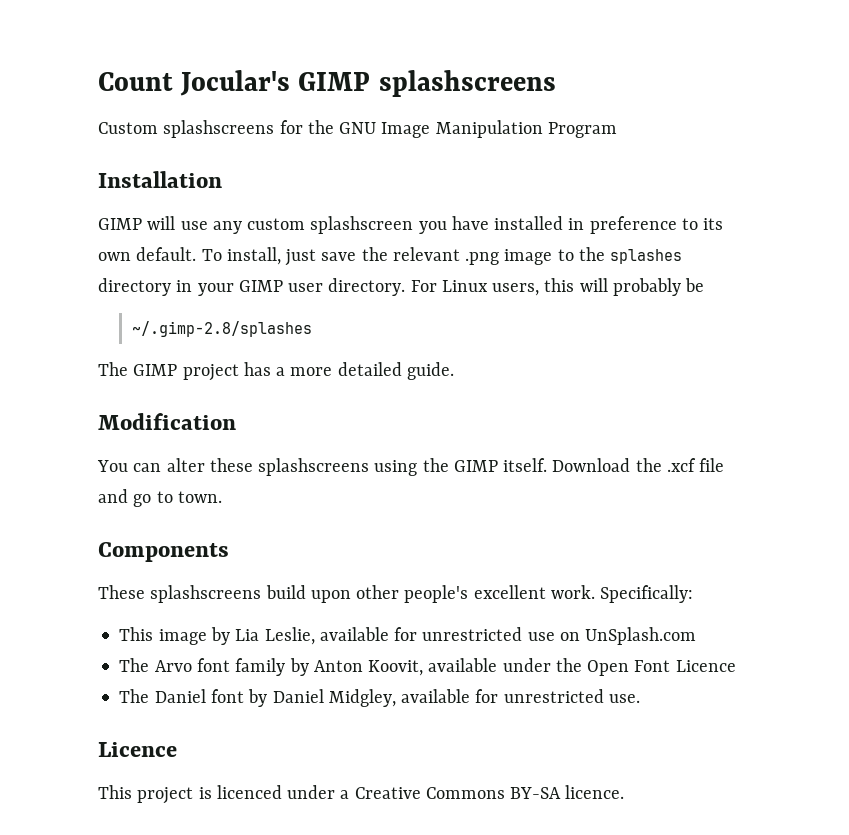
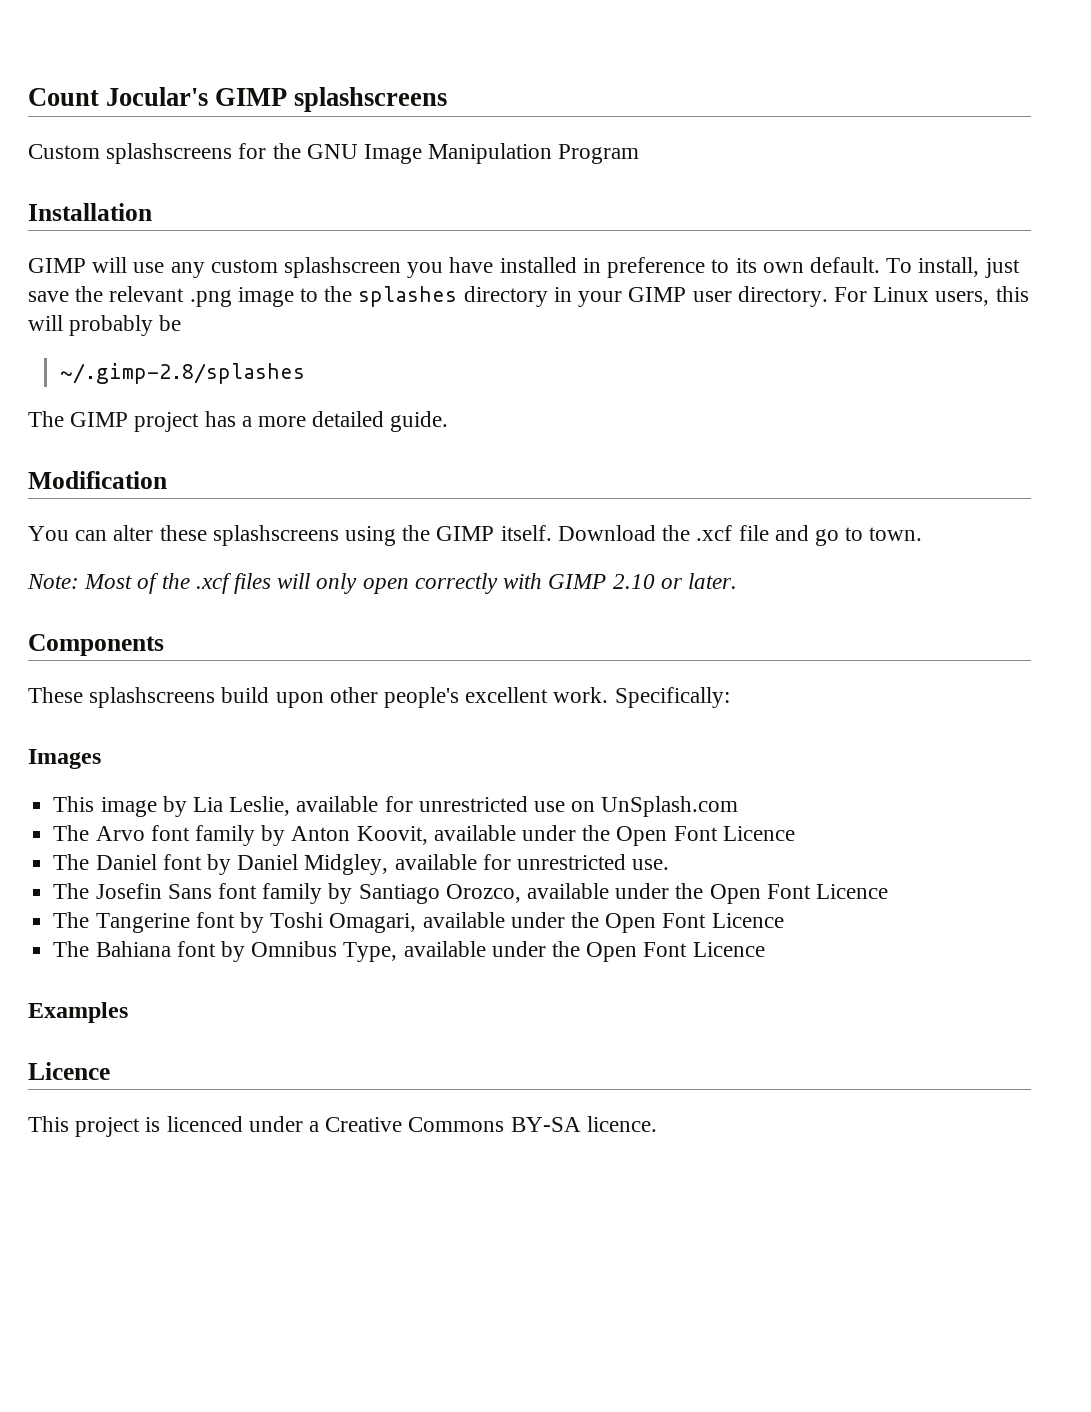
(222, 497) none -> [27,573,737,594] // Note: Most of the .xcf files will only open correctly with GIMP 2.10 or later.
(694, 594) none -> [28,749,101,769] // Images
(640, 698) none -> [53,883,889,904] [53,912,784,933] [53,941,765,962] [28,1002,128,1023] // The Josefin Sans font family by Santiago Orozco, available under the Open Font Licence // The Tangerine font by Toshi Omagari, available under the Open Font Licence // The Bahiana font by Omnibus Type, available under the Open Font Licence // Examples

